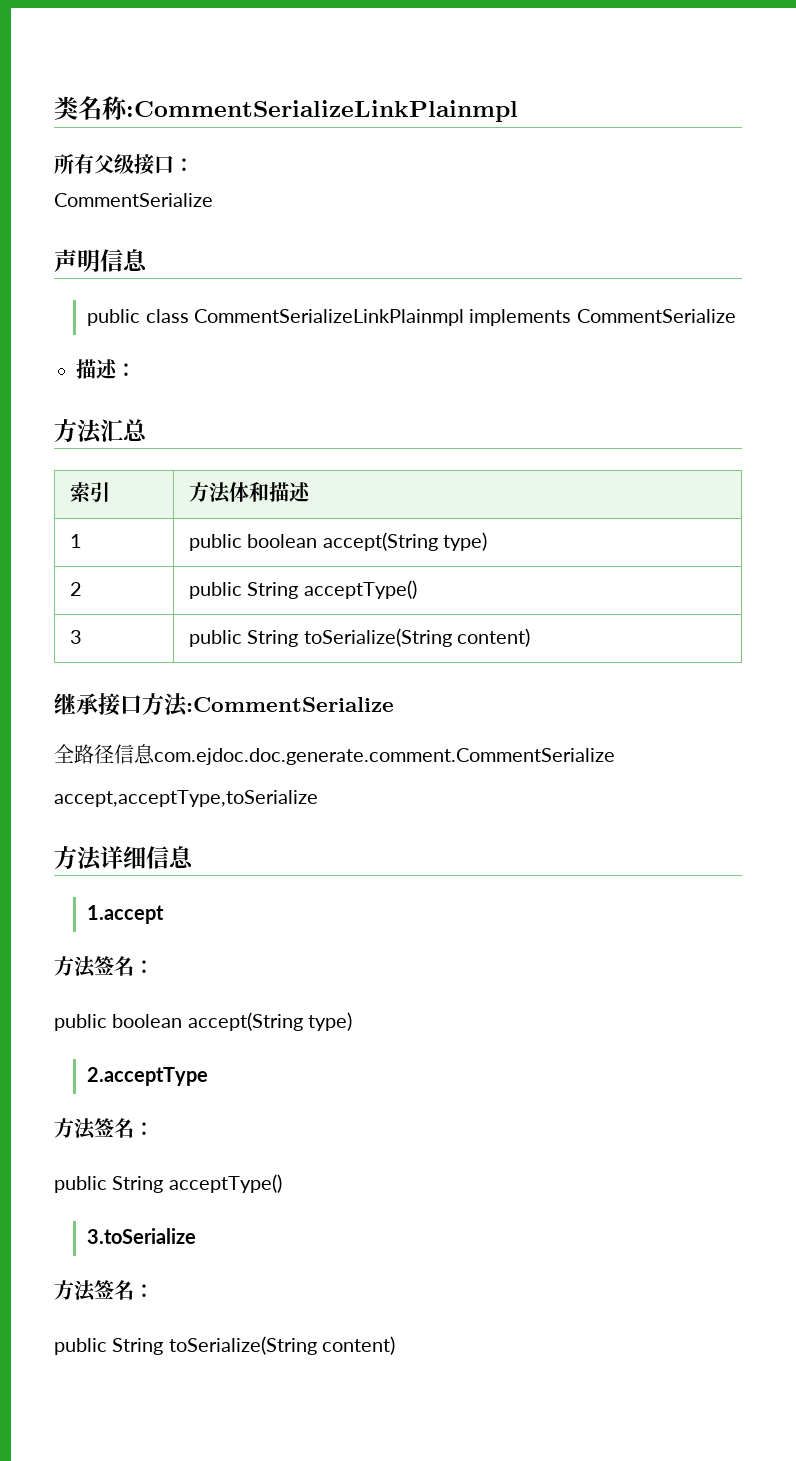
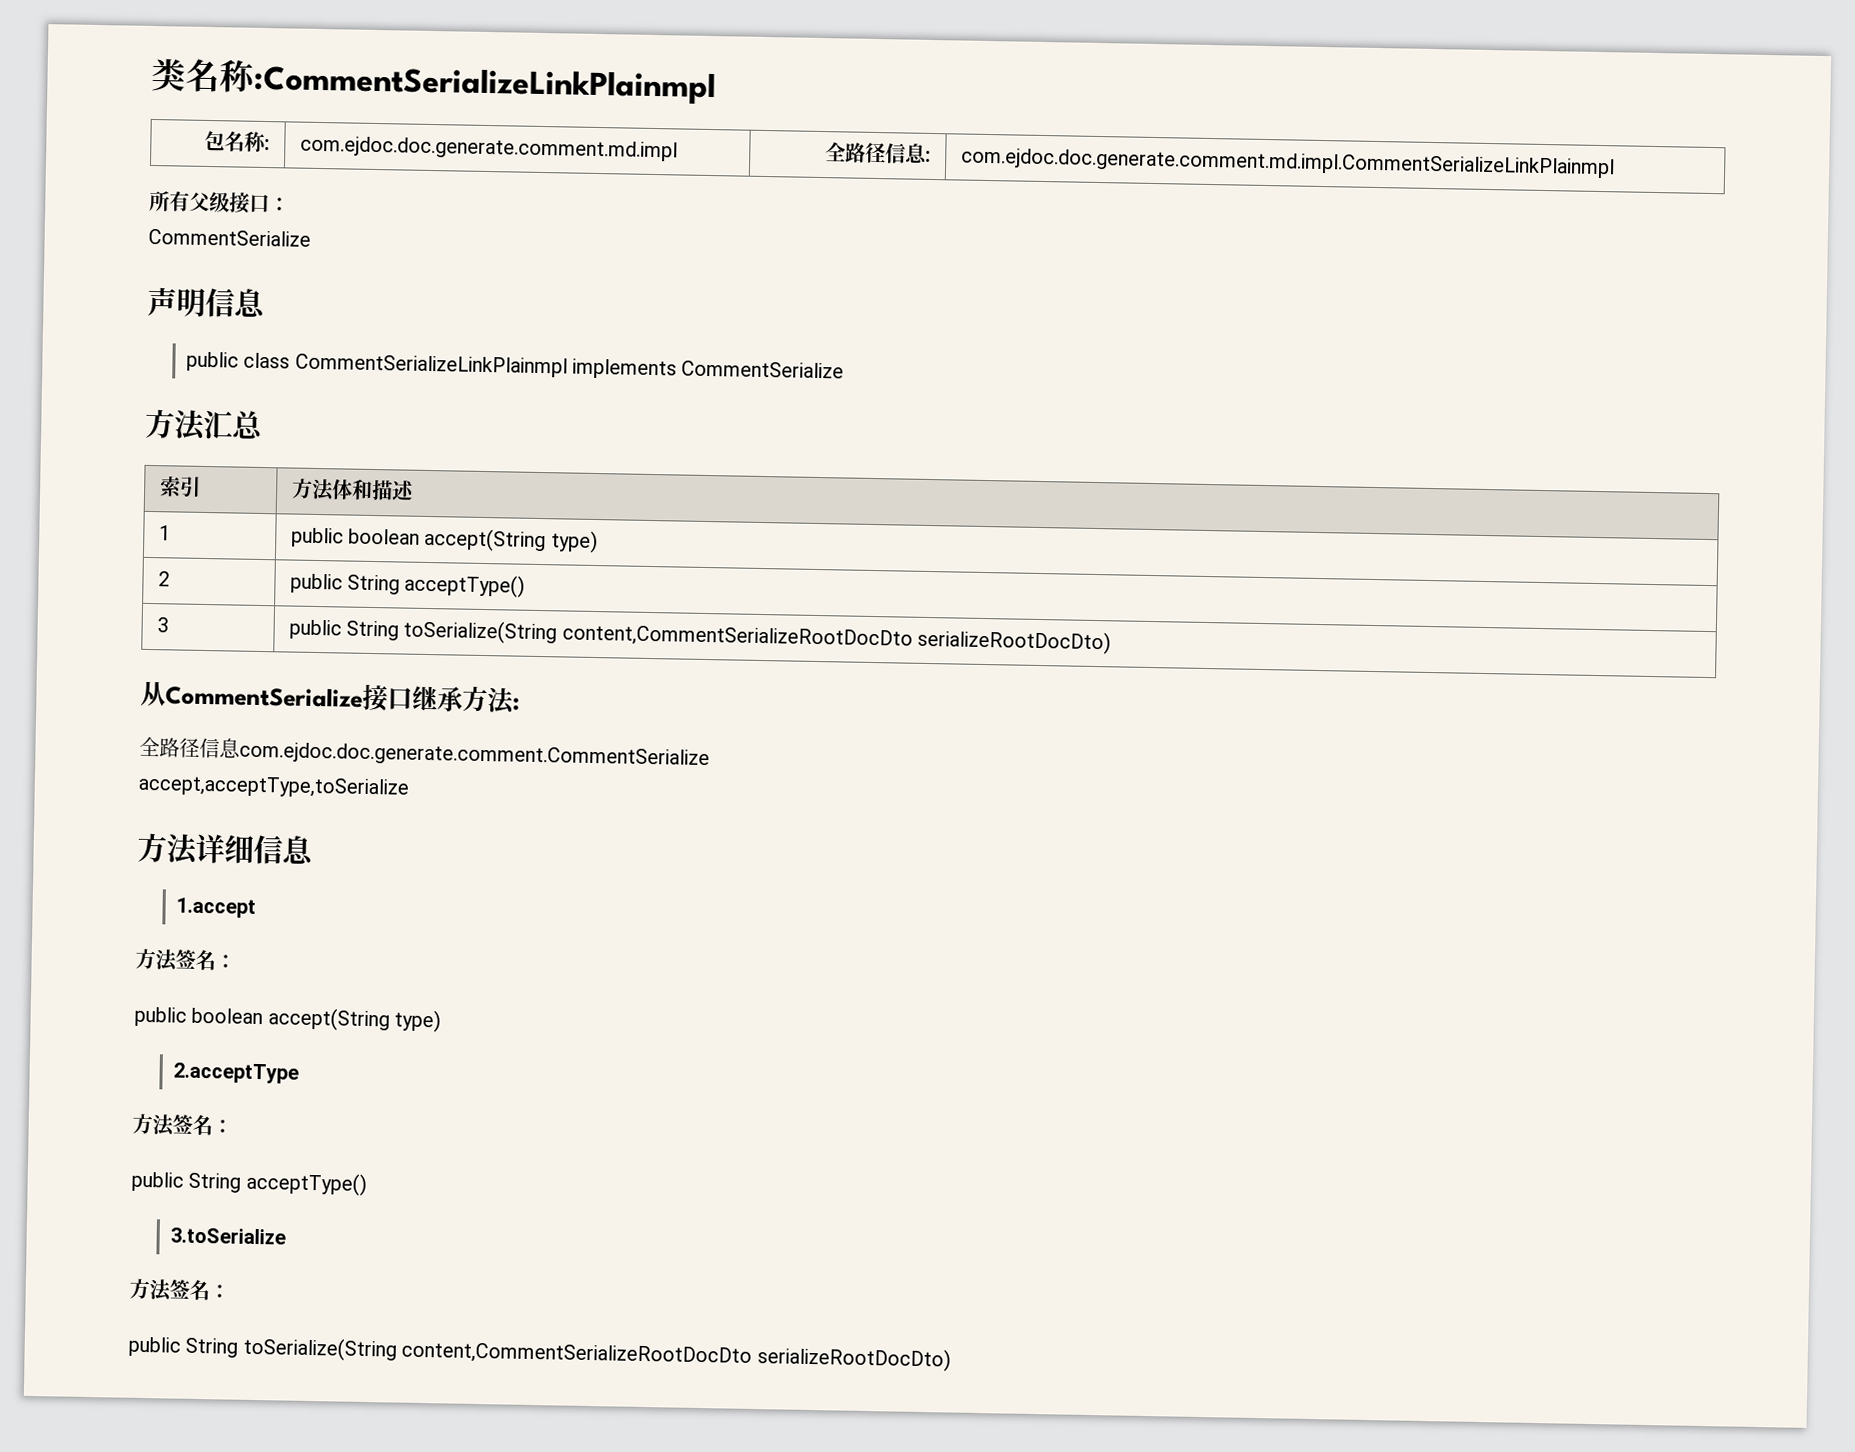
(518, 111) none -> [204,130,271,153] [299,135,678,162] [825,142,932,164] [960,147,1615,179] // 包名称: | com.ejdoc.doc.generate.comment.md.impl | 全路径信息: | com.ejdoc.doc.generate.comment.md.impl.CommentSerializeLinkPlainmpl
[76,359,136,379] // 描述： -> (845, 369) none
[457,628,531,647] [54,693,394,717] content) // 继承接口方法:CommentSerialize -> [561,624,1112,655] [140,680,520,715] content,CommentSerializeRootDocDto serializeRootDocDto) // 从CommentSerialize接口继承方法:
[322,1336,396,1355] content) -> [401,1341,951,1372] content,CommentSerializeRootDocDto serializeRootDocDto)

